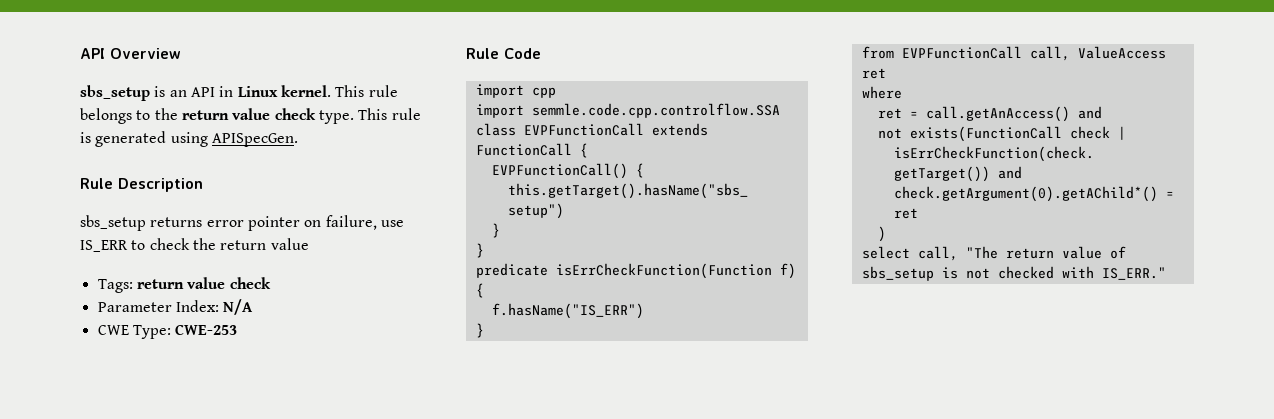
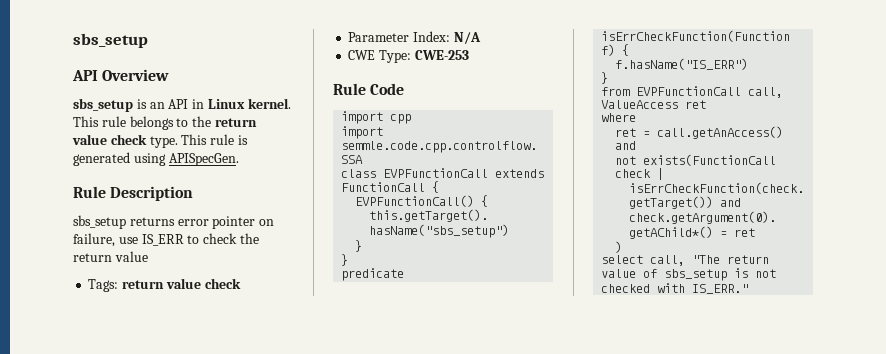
(80, 53) none -> [73,33,148,48] sbs_setup //

